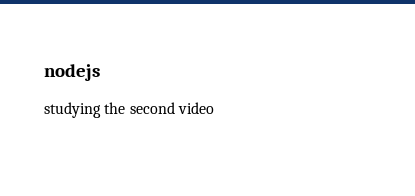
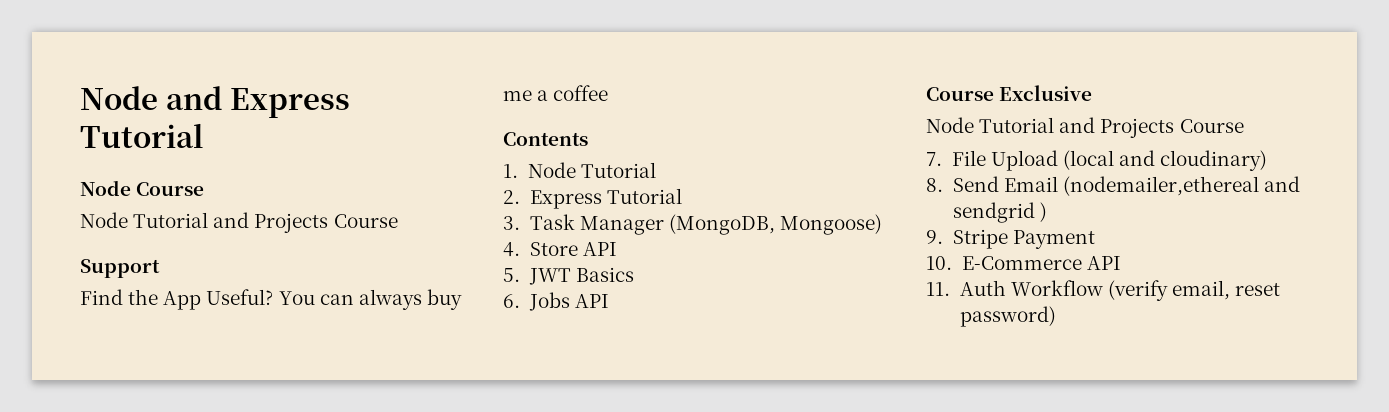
[44,64,100,81] [44,102,214,118] nodejs // studying the second video -> [80,86,350,118] [80,123,203,148] [80,180,205,196] [80,212,398,233] [80,259,160,278] [80,289,462,310] [503,85,609,101] [503,132,588,146] [503,162,656,178] [503,188,682,209] [503,214,882,235] [503,242,617,257] [503,267,634,285] [503,292,609,311] [926,85,1093,101] [926,117,1244,138] [926,150,1268,171] [926,176,1300,196] [952,202,1047,223] [926,229,1095,249] [926,256,1121,270] [926,280,1281,301] [959,306,1056,327] Node and Express Tutorial // Node Course // Node Tutorial and Projects Course // Support // Find the App Useful? You can always buy me a coffee // Contents // 1. Node Tutorial // 2. Express Tutorial // 3. Task Manager (MongoDB, Mongoose) // 4. Store API // 5. JWT Basics // 6. Jobs API // Course Exclusive // Node Tutorial and Projects Course // 7. File Upload (local and cloudinary) // 8. Send Email (nodemailer,ethereal and sendgrid ) // 9. Stripe Payment // 10. E-Commerce API // 11. Auth Workflow (verify email, reset password)

